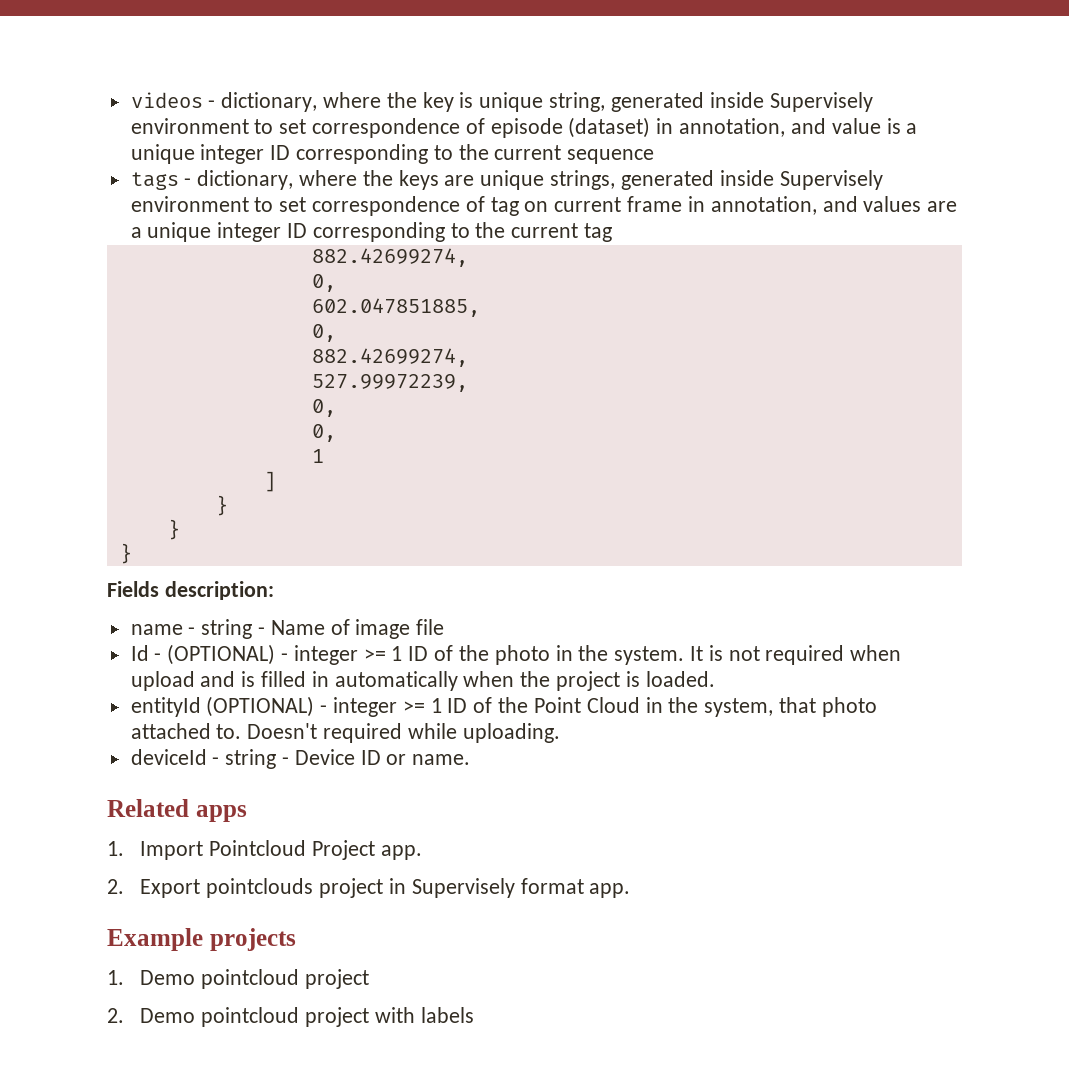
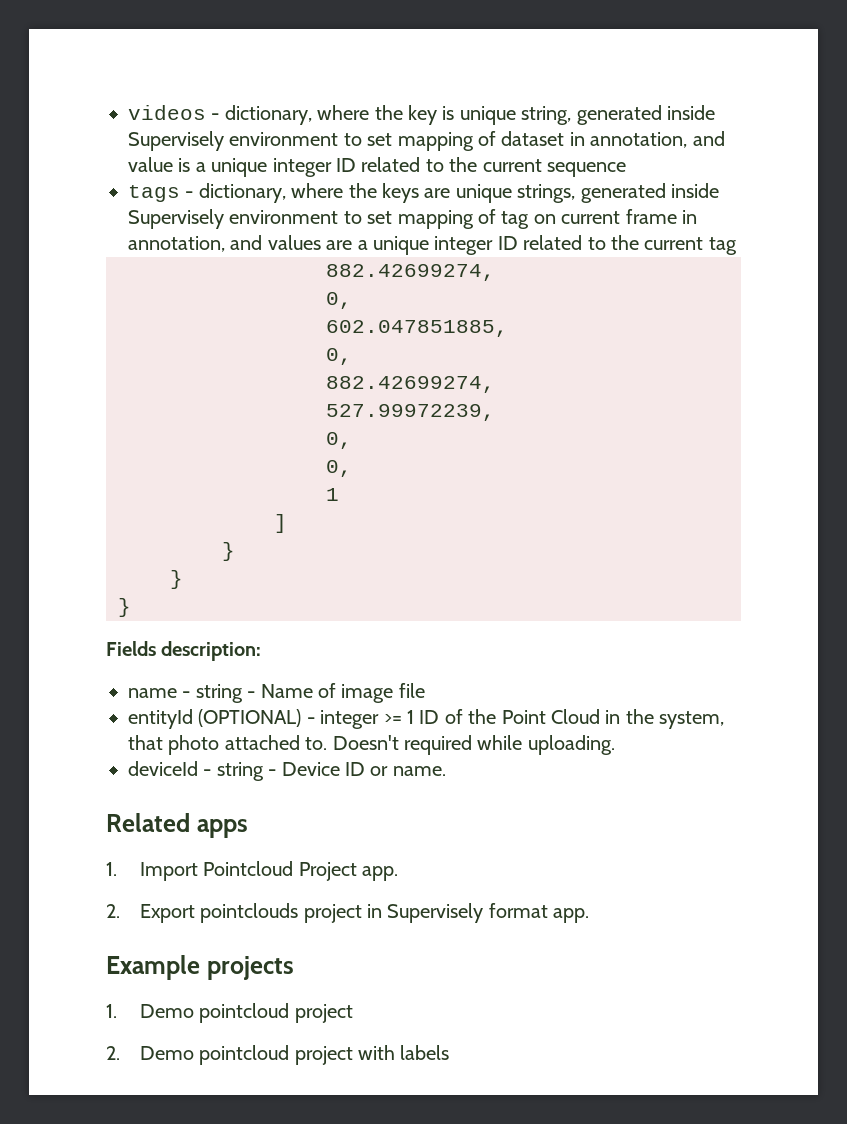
[312,117,651,138] correspondence of episode (dataset) -> [397,131,565,151] mapping of dataset
[296,144,429,164] corresponding -> [361,157,421,172] related
[312,196,461,216] correspondence -> [397,210,474,229] mapping
[312,222,445,242] corresponding -> [523,235,583,250] related
[130,644,902,665] [130,671,715,691] // Id - (OPTIONAL) - integer >= 1 ID of the photo in the system. It is not required when upload and is filled in automatically when the project is loaded. -> (425, 690) none

